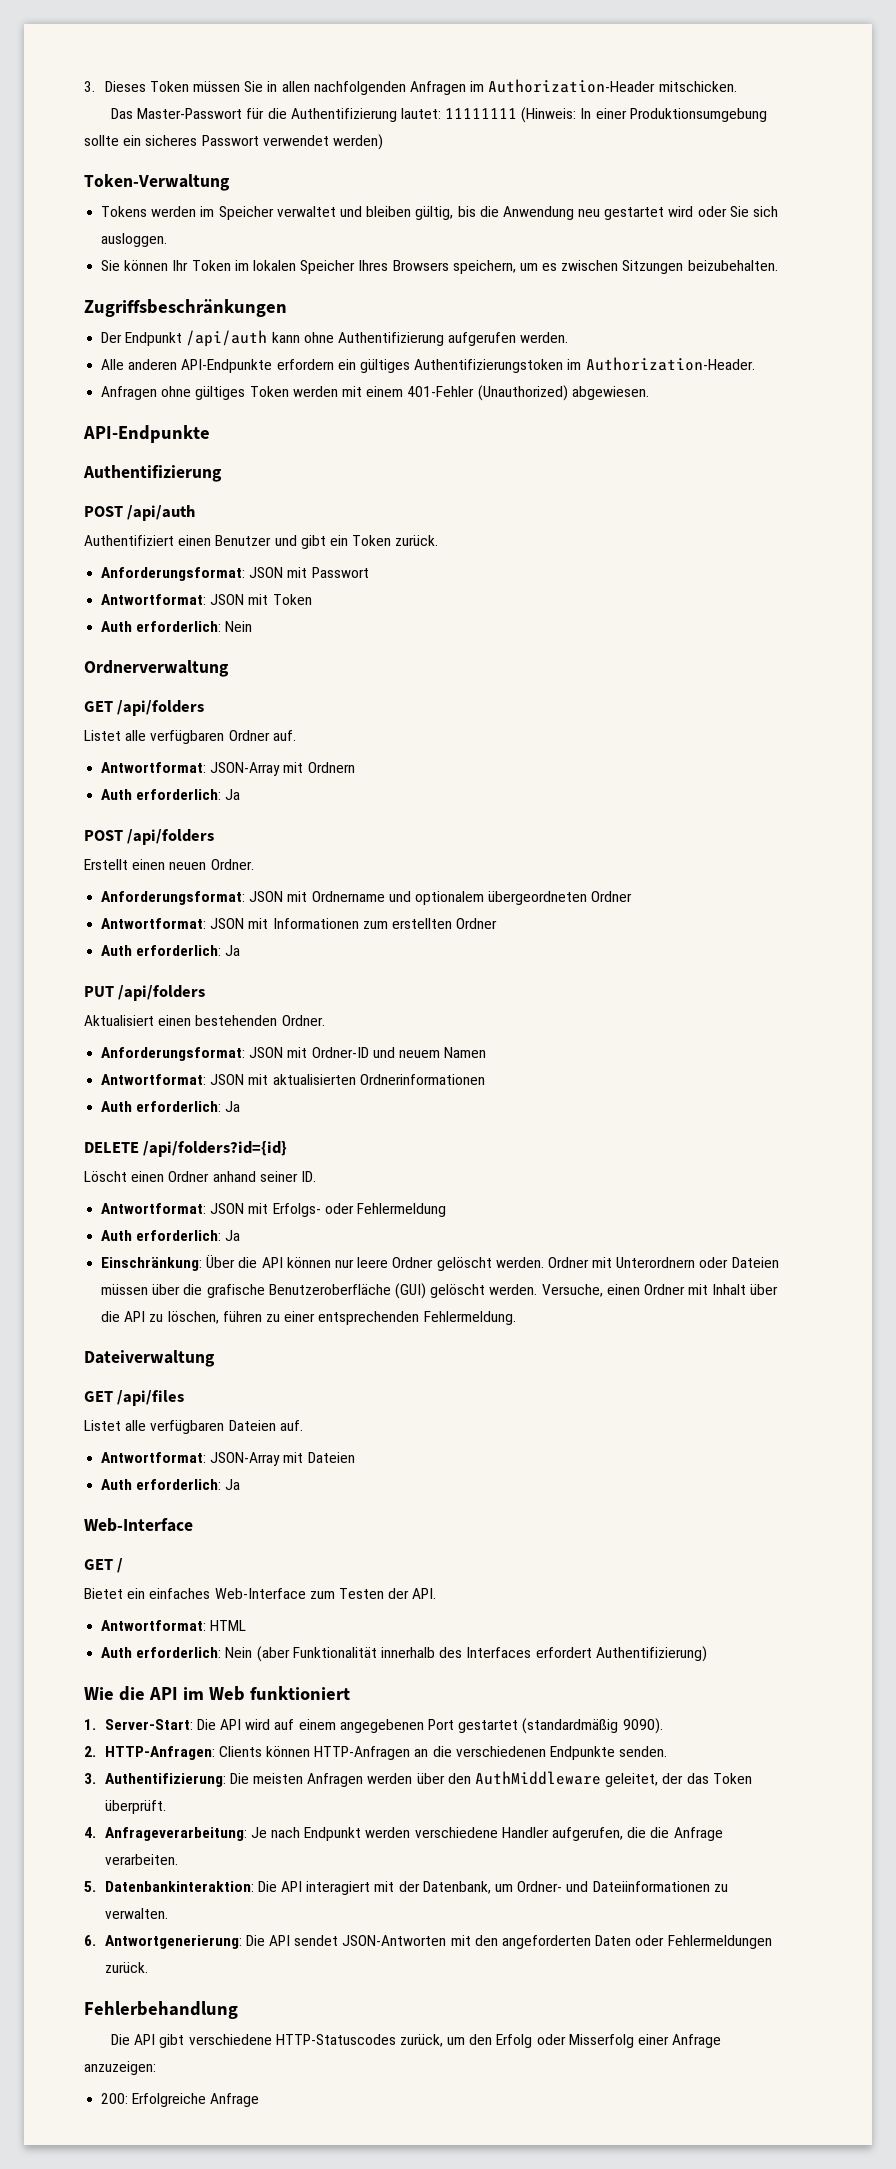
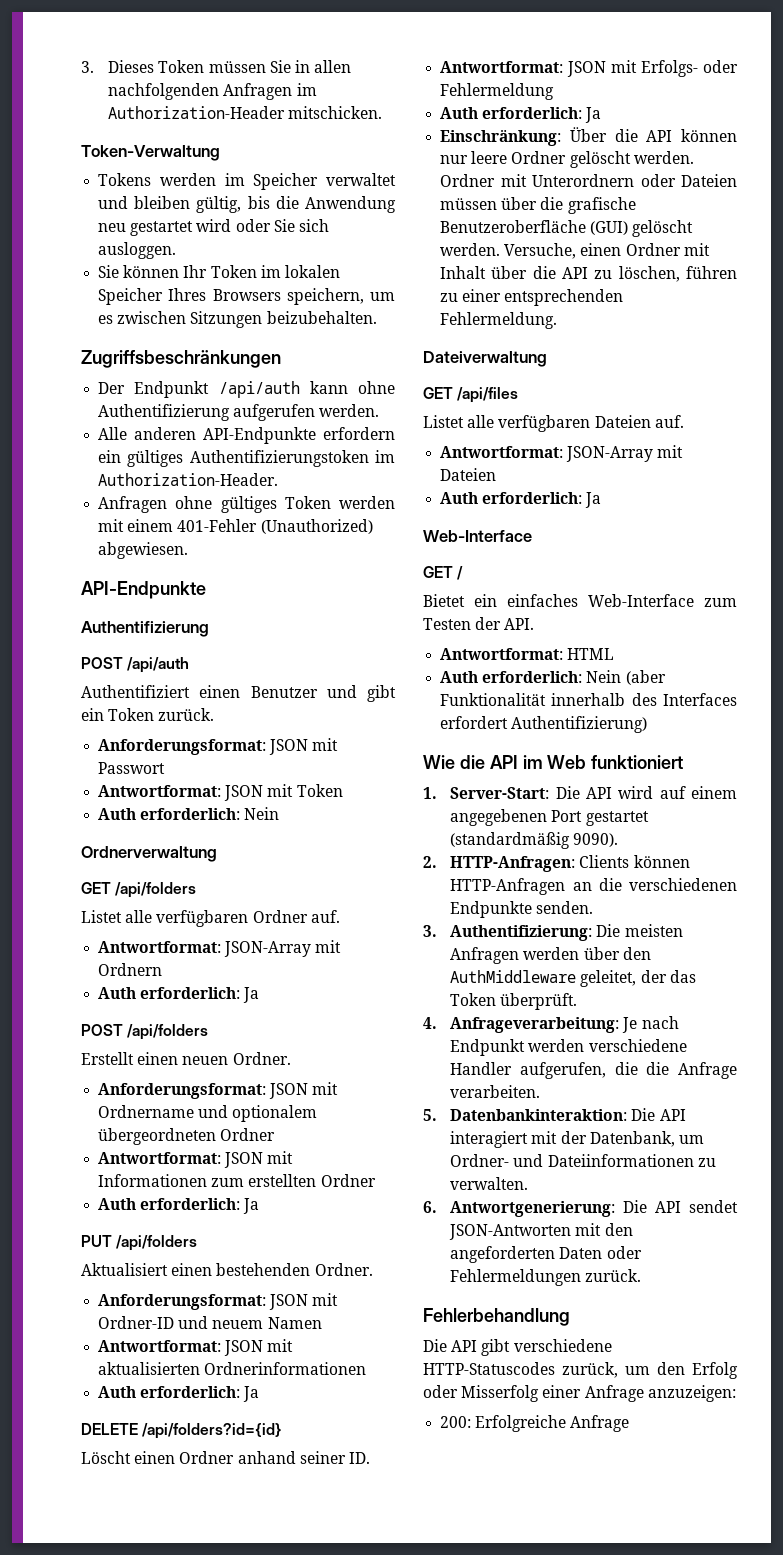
[111,107,767,123] [84,134,383,150] // Das Master-Passwort für die Authentifizierung lautet: 11111111 (Hinweis: In einer Produktionsumgebung sollte ein sicheres Passwort verwendet werden) -> (383, 112) none

